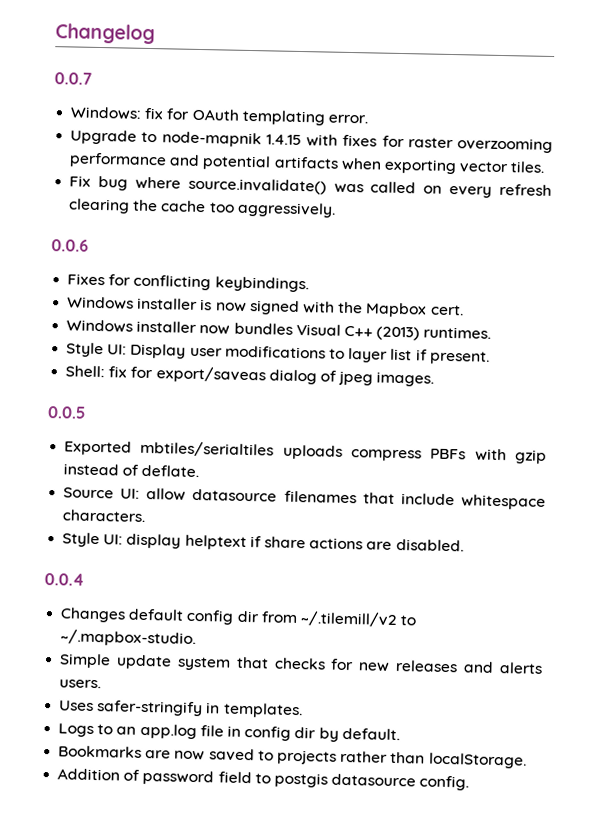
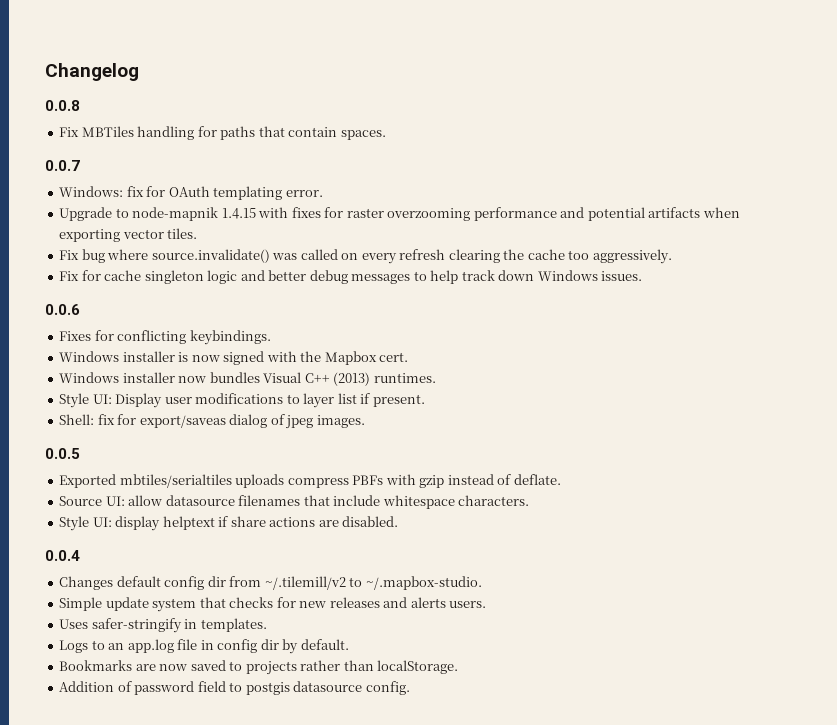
(155, 34) none -> [45,100,80,111] [59,126,386,140] // 0.0.8 // Fix MBTiles handling for paths that contain spaces.
(336, 209) none -> [59,270,643,284] // Fix for cache singleton logic and better debug messages to help track down Windows issues.

